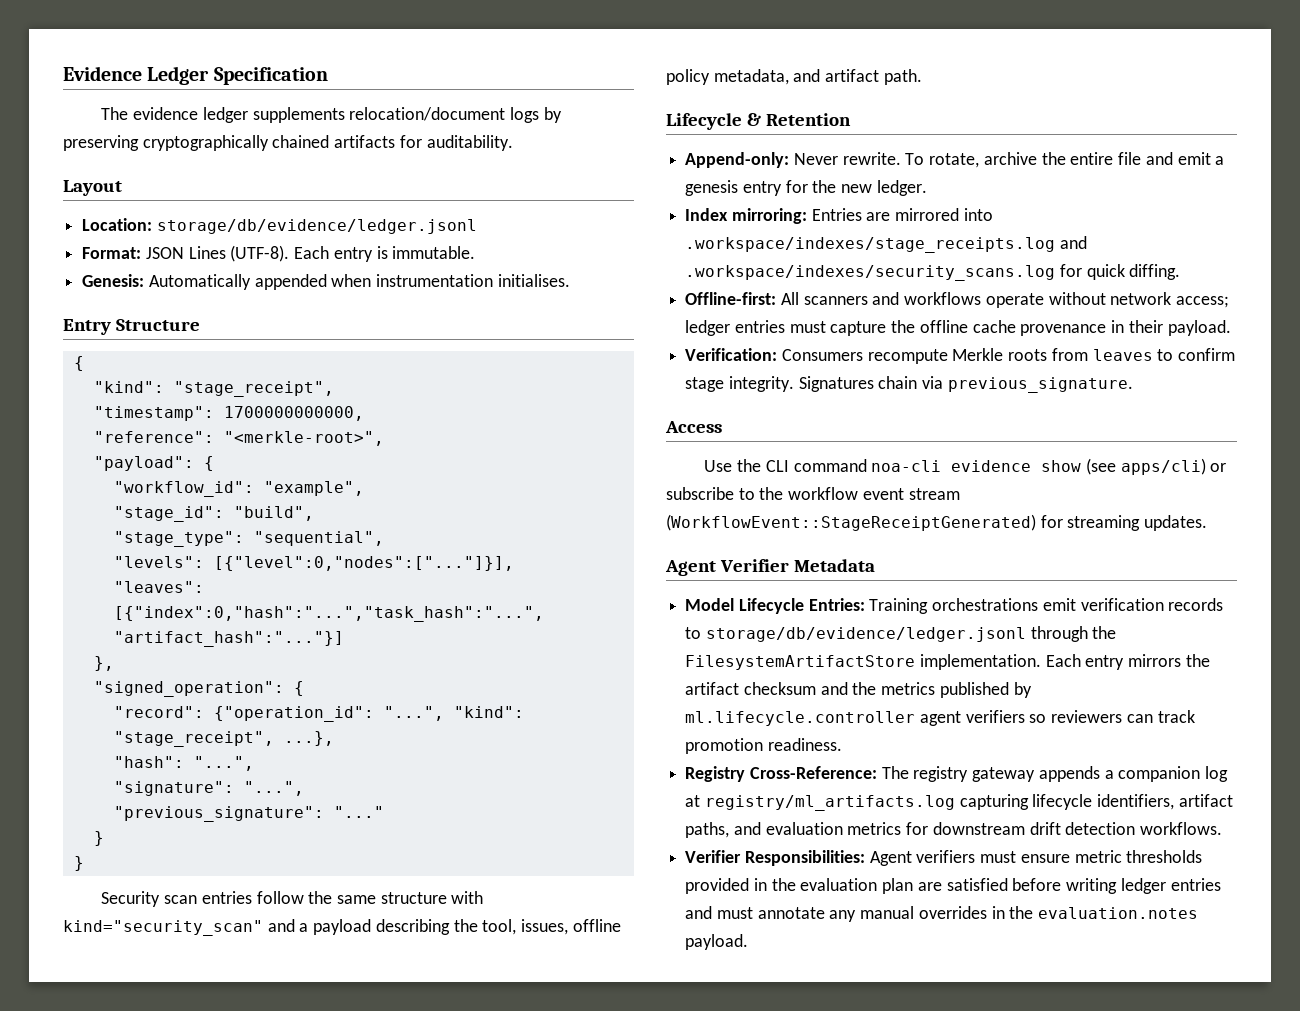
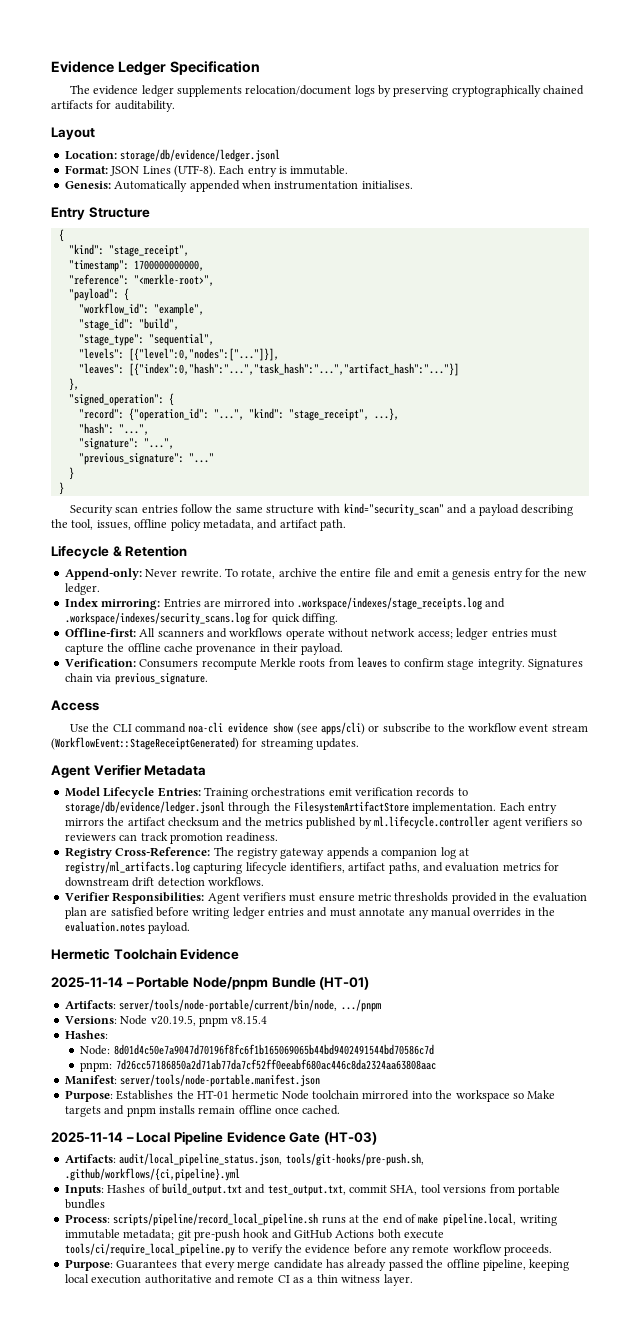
(749, 942) none -> [51,948,240,960] [51,977,370,990] [64,999,381,1012] [64,1015,268,1027] [64,1030,108,1039] [80,1044,434,1055] [80,1059,436,1072] [64,1074,321,1087] [64,1090,556,1102] [64,1105,341,1117] [51,1131,377,1145] [64,1153,424,1166] [64,1168,240,1181] [64,1183,560,1196] [64,1199,105,1209] [64,1213,557,1226] [64,1229,445,1241] [64,1243,553,1256] [64,1259,570,1271] [64,1274,413,1286] // Hermetic Toolchain Evidence // 2025-11-14 – Portable Node/pnpm Bundle (HT-01) // Artifacts: server/tools/node-portable/current/bin/node, .../pnpm // Versions: Node v20.19.5, pnpm v8.15.4 // Hashes: // Node: 8d01d4c50e7a9047d70196f8fc6f1b165069065b44bd9402491544bd70586c7d // pnpm: 7d26cc57186850a2d71ab77da7cf52ff0eeabf680ac446c8da2324aa63808aac // Manifest: server/tools/node-portable.manifest.json // Purpose: Establishes the HT-01 hermetic Node toolchain mirrored into the workspace so Make targets and pnpm installs remain offline once cached. // 2025-11-14 – Local Pipeline Evidence Gate (HT-03) // Artifacts: audit/local_pipeline_status.json, tools/git-hooks/pre-push.sh, .github/workflows/{ci,pipeline}.yml // Inputs: Hashes of build_output.txt and test_output.txt, commit SHA, tool versions from portable bundles // Process: scripts/pipeline/record_local_pipeline.sh runs at the end of make pipeline.local, writing immutable metadata; git pre-push hook and GitHub Actions both execute tools/ci/require_local_pipeline.py to verify the evidence before any remote workflow proceeds. // Purpose: Guarantees that every merge candidate has already passed the offline pipeline, keeping local execution authoritative and remote CI as a thin witness layer.

